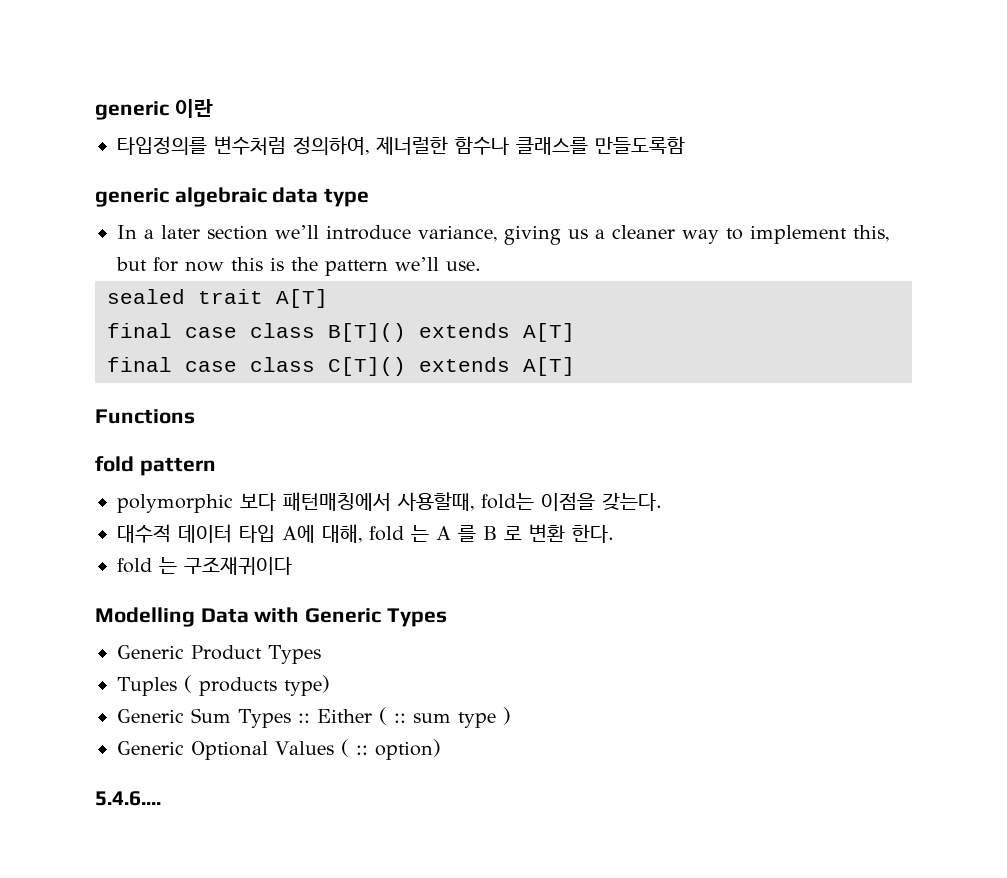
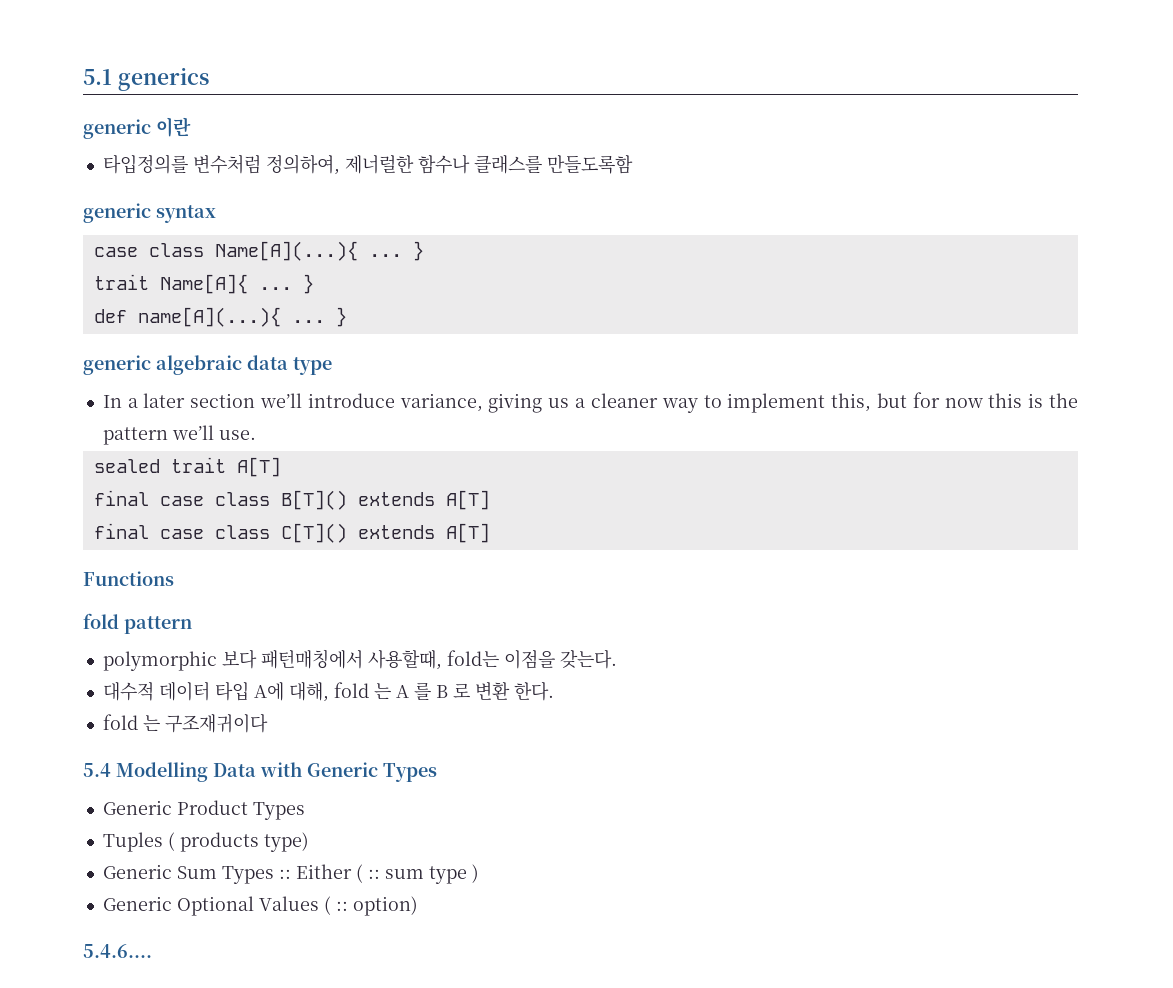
(95, 110) none -> [83,67,209,91] 5.1 generics //
(685, 145) none -> [83,203,216,223] [93,241,424,261] [93,274,314,294] [93,307,347,327] // generic syntax // case class Name[A](...){ ... } // trait Name[A]{ ... } // def name[A](...){ ... }
(292, 566) none -> [83,763,111,777] 5.4

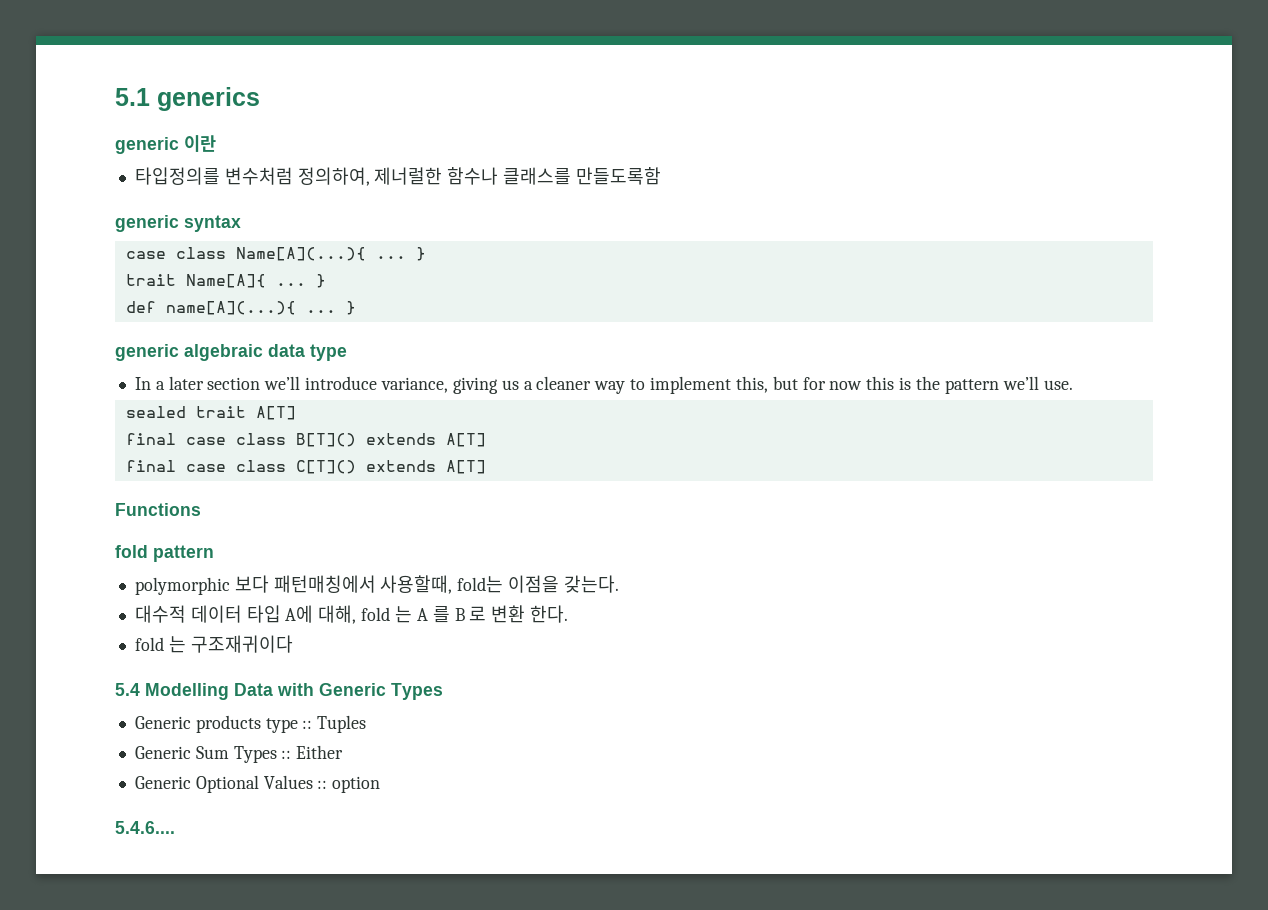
[176,800,305,820] [102,832,309,852] Product Types // Tuples ( products type) -> [195,715,367,733] products type :: Tuples
[355,864,479,884] ( :: sum type ) -> (344, 752) none
[323,896,418,916] ( :: option) -> [317,776,381,793] :: option

